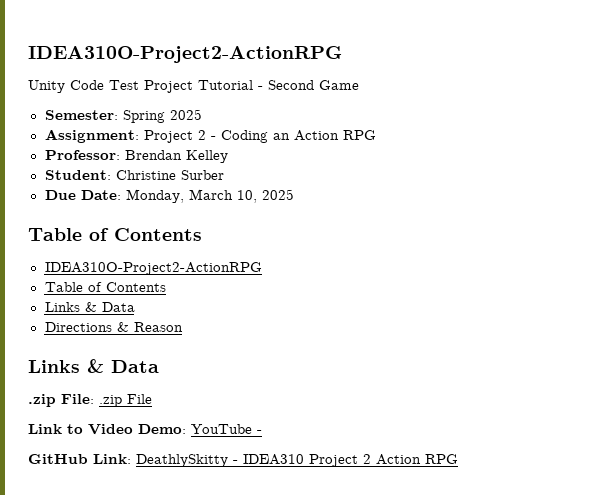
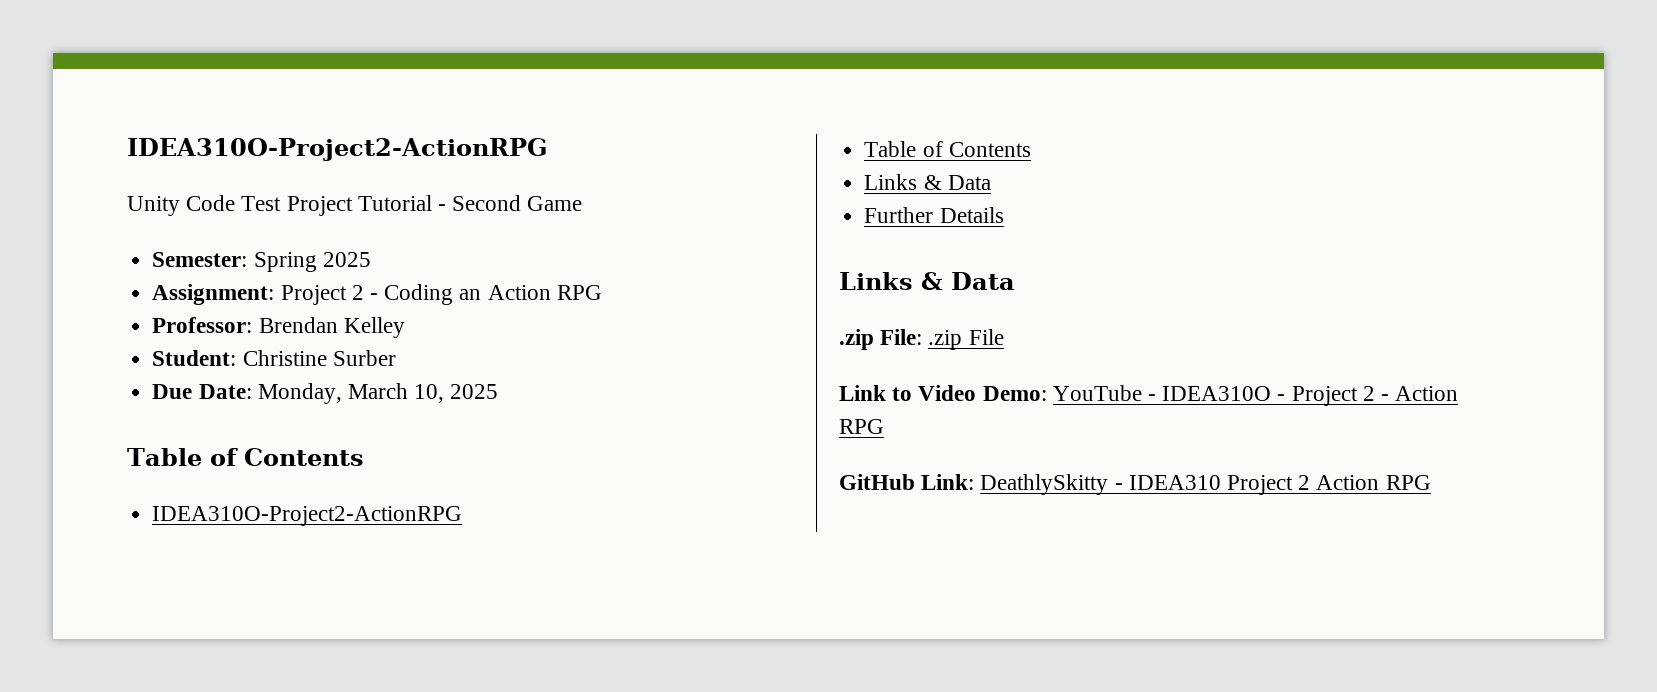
[44,322,183,332] Directions & Reason -> [864,207,1004,223] Further Details
(262, 432) none -> [1162,386,1459,406] [839,419,884,434] IDEA310O - Project 2 - Action RPG

